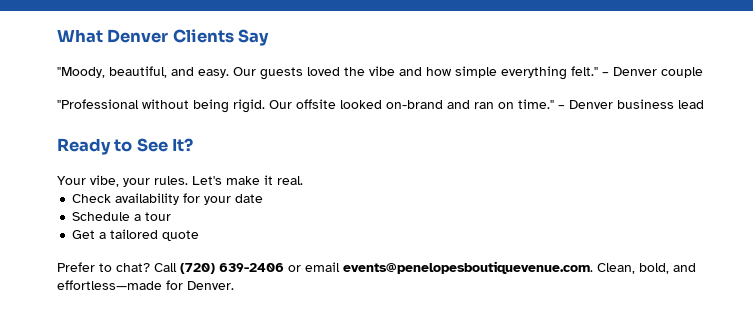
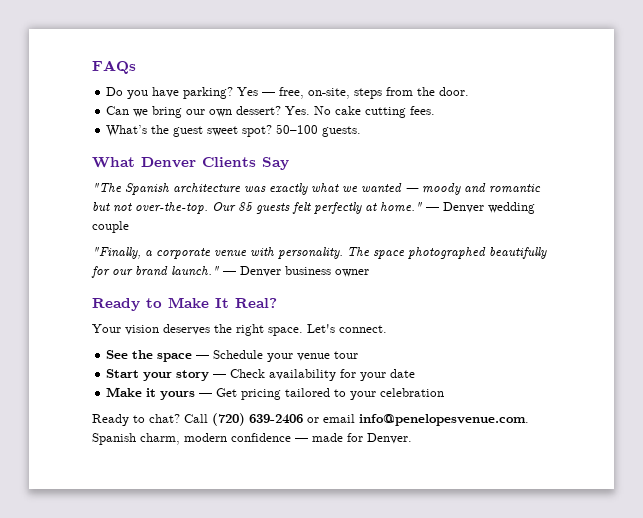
[57,29,270,46] [57,66,703,80] [57,99,565,113] What Denver Clients Say // "Moody, beautiful, and easy. Our guests loved the vibe and how simple everything felt." – Denver couple // "Professional without being rigid. Our offsite looked on-brand and ran on time." – -> [92,60,136,74] [106,87,470,99] [106,106,436,118] [106,124,362,137] [92,157,289,170] [92,183,541,195] [92,202,535,214] [92,221,129,233] [92,247,547,259] [91,266,236,278] FAQs // Do you have parking? Yes — free, on-site, steps from the door. // Can we bring our own dessert? Yes. No cake cutting fees. // What’s the guest sweet spot? 50–100 guests. // What Denver Clients Say // "The Spanish architecture was exactly what we wanted — moody and romantic but not over-the-top. Our 85 guests felt perfectly at home." — Denver wedding couple // "Finally, a corporate venue with personality. The space photographed beautifully for our brand launch." —
[678,100,704,109] [57,138,194,155] [57,175,303,187] lead // Ready to See It? // Your vibe, your rules. Let's make it real. // -> [335,269,369,277] [92,297,277,311] [92,324,387,336] [106,350,359,362] [106,369,227,381] owner // Ready to Make It Real? // Your vision deserves the right space. Let's connect. // See the space — Schedule your venue tour // Start your story —
[72,212,172,221] [72,229,200,241] [57,262,95,272] Schedule a tour // Get a tailored quote // Prefer -> [106,387,445,400] [92,414,129,426] Make it yours — Get pricing tailored to your celebration // Ready
[343,261,696,274] [57,280,162,290] events@penelopesboutiquevenue.com. Clean, bold, and effortless—made -> [359,414,529,426] [92,433,343,445] info@penelopesvenue.com. Spanish charm, modern confidence — made

